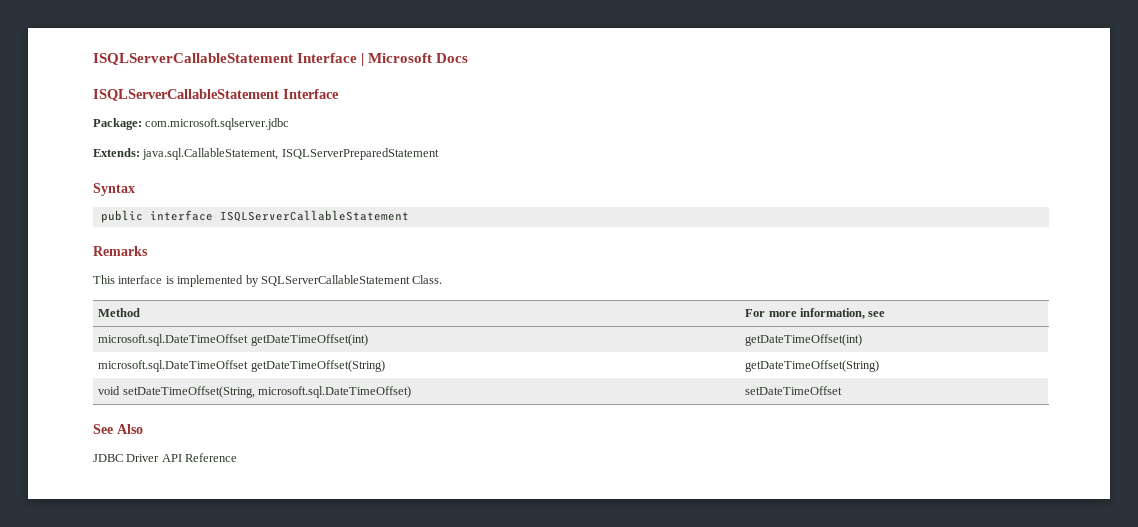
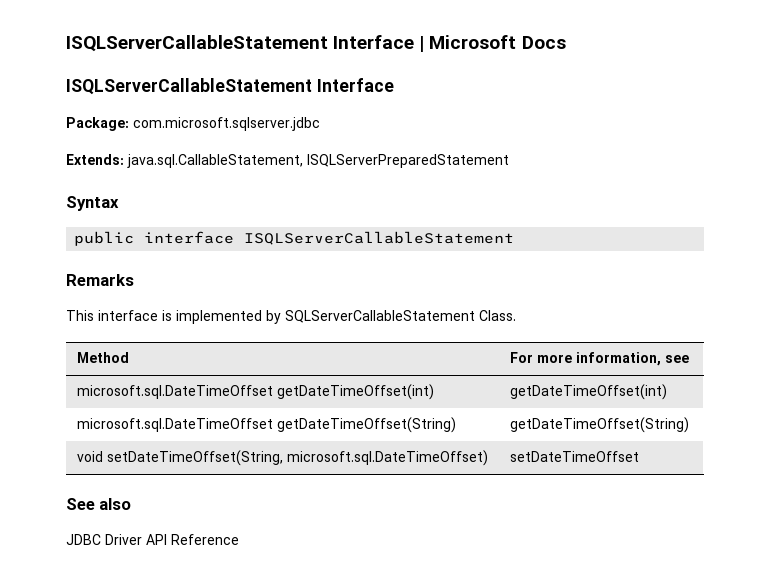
[117,424,143,434] Also -> [99,498,132,510] also

